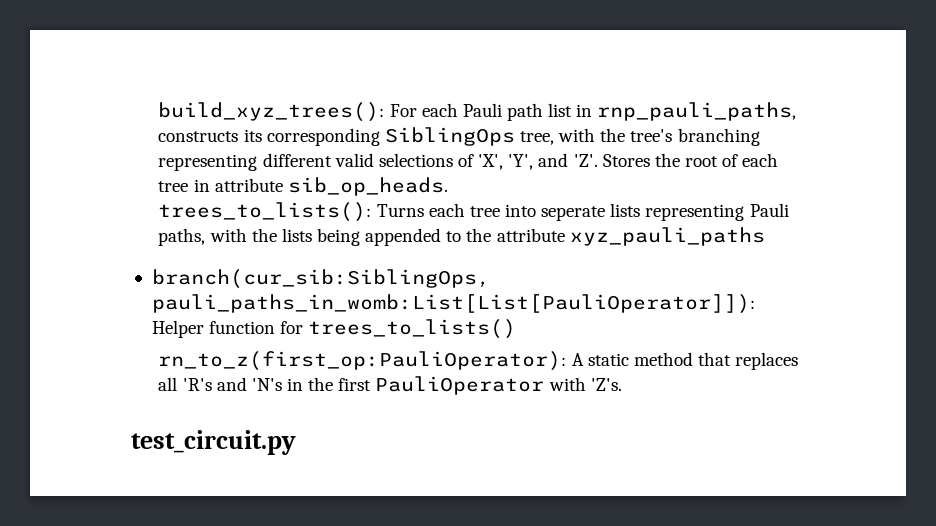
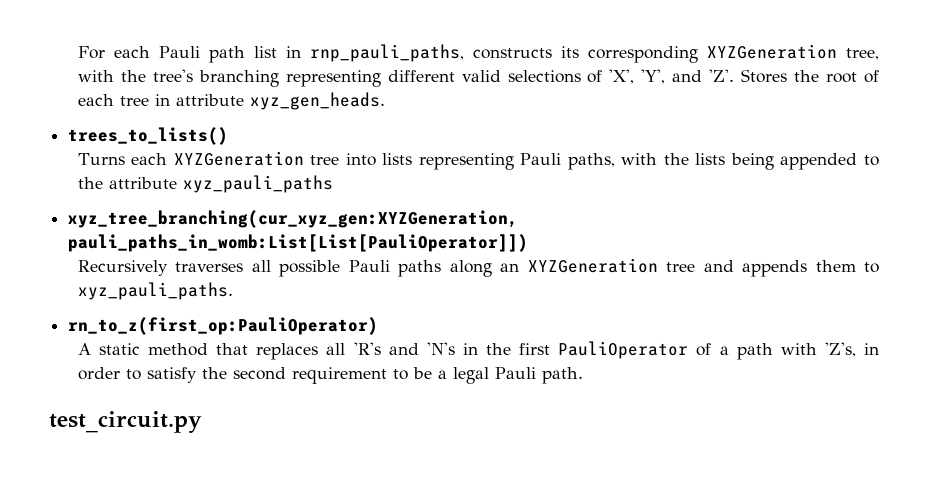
[158,102,385,122] build_xyz_trees(): -> (77, 52) none
[384,127,515,146] SiblingOps -> [706,44,837,59] XYZGeneration
[287,177,448,196] [158,202,372,222] sib_op_heads. // trees_to_lists(): -> [249,92,385,110] [68,127,229,145] xyz_gen_heads. // trees_to_lists() //
(465, 210) none -> [173,151,304,166] XYZGeneration
[541,206,606,221] seperate -> (376, 159) none
[151,269,490,289] [151,294,755,314] [151,319,517,339] [158,351,567,371] branch(cur_sib:SiblingOps, pauli_paths_in_womb:List[List[PauliOperator]]): Helper function for trees_to_lists() // rn_to_z(first_op:PauliOperator): -> [68,210,519,228] [68,234,529,252] [77,258,879,277] [77,282,233,300] [68,317,379,335] xyz_tree_branching(cur_xyz_gen:XYZGeneration, pauli_paths_in_womb:List[List[PauliOperator]]) // Recursively traverses all possible Pauli paths along an XYZGeneration tree and appends them to xyz_pauli_paths. // rn_to_z(first_op:PauliOperator) //
[548,377,622,391] with 'Z's. -> [696,342,879,360] [77,367,583,384] of a path with 'Z's, in order to satisfy the second requirement to be a legal Pauli path.

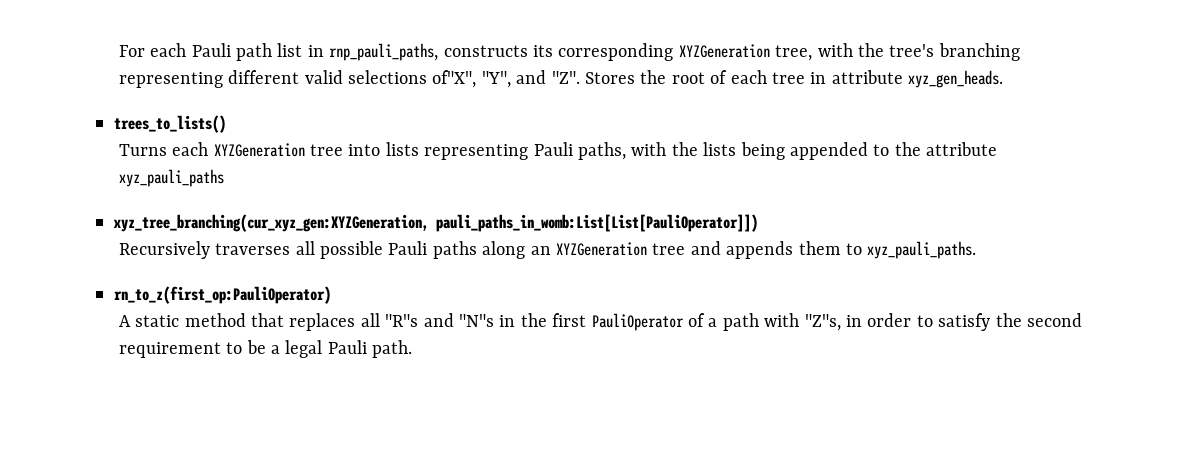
[587,69,735,84] of 'X', 'Y', and 'Z'. -> [432,70,580,88] of"X", "Y", and "Z".
[353,342,455,355] 'R's and 'N's -> [385,313,495,327] "R"s and "N"s
[824,342,856,357] 'Z's, -> [804,314,841,331] "Z"s,
[49,411,202,433] // test_circuit.py -> (413, 349) none

